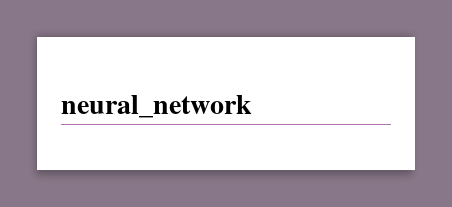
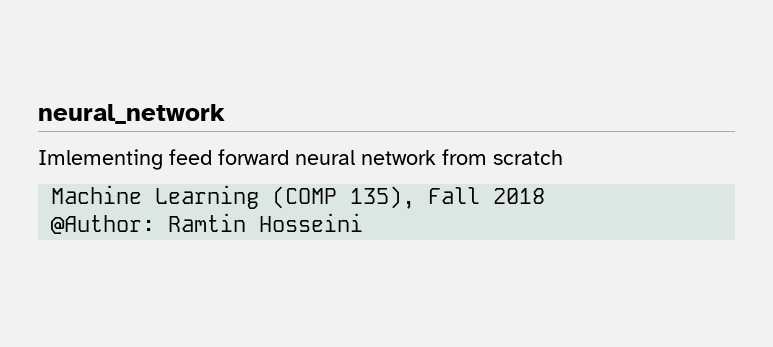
(252, 106) none -> [38,149,563,170] [51,185,546,209] [51,213,364,234] // Imlementing feed forward neural network from scratch // Machine Learning (COMP 135), Fall 2018 // @Author: Ramtin Hosseini

